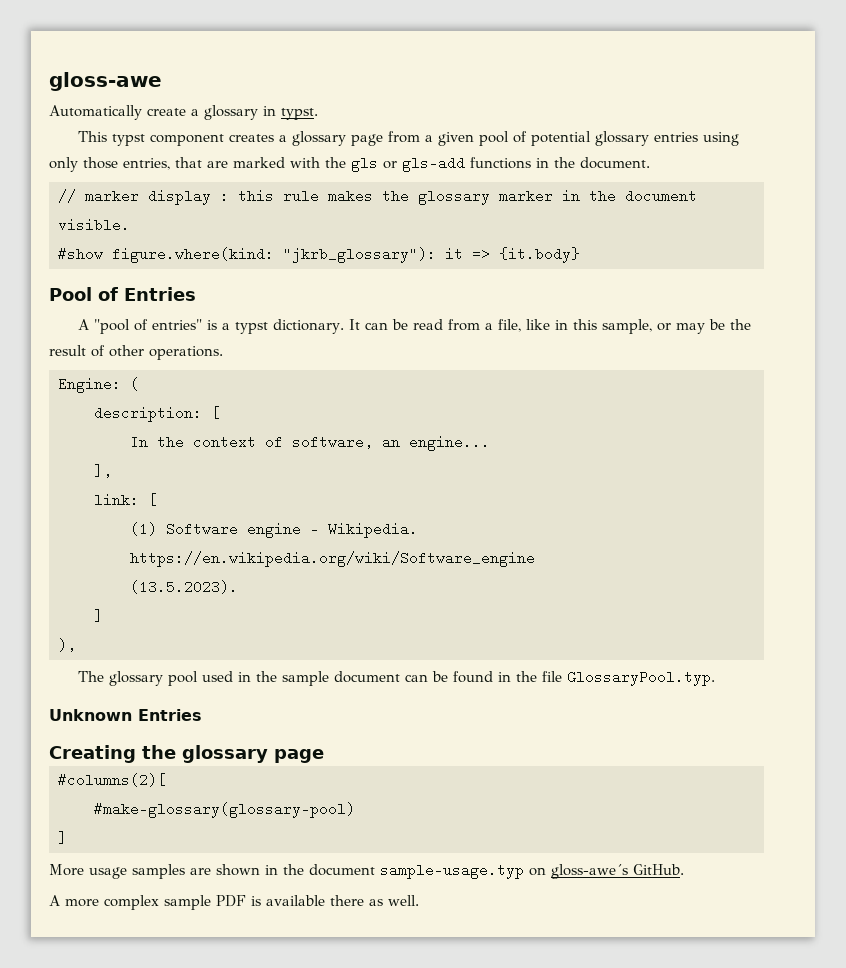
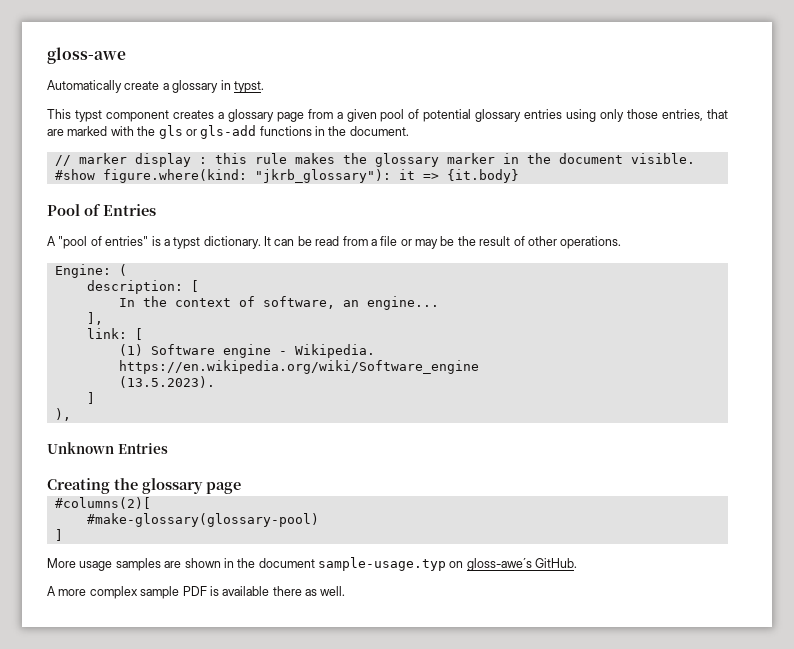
[498,319,653,334] file, like in this sample, -> [380,236,398,246] file
[78,670,716,686] // The glossary pool used in the sample document can be found in the file GlossaryPool.typ. -> (71, 414) none

